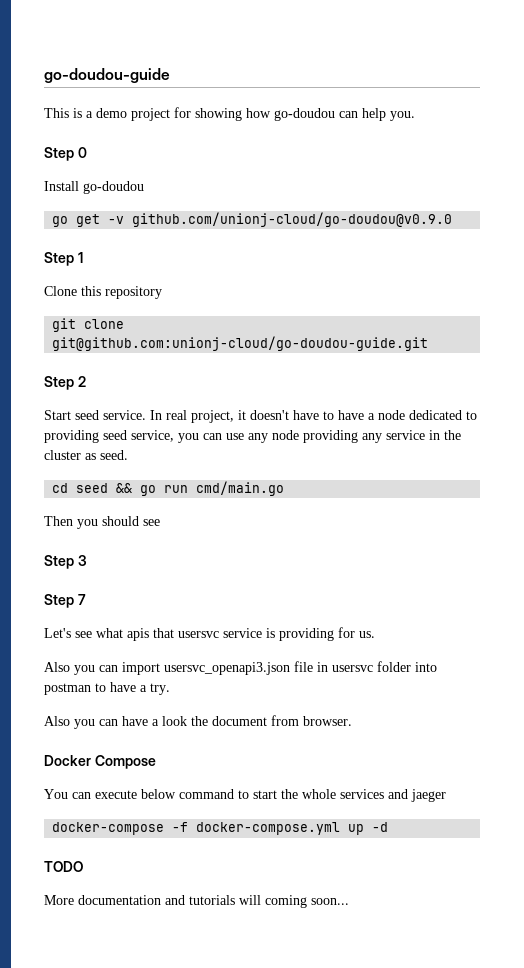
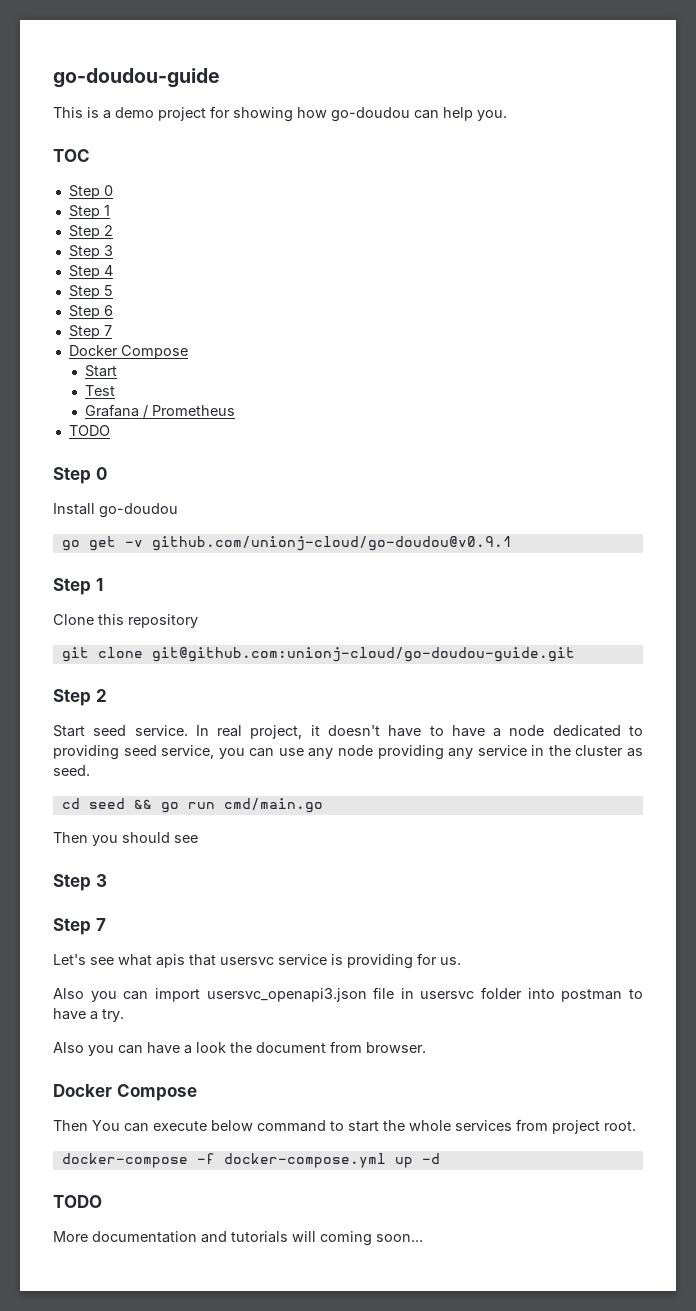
(415, 116) none -> [53,149,90,162] [68,185,113,199] [68,205,110,219] [68,225,113,239] [68,245,113,259] [68,265,113,279] [68,285,113,299] [68,305,113,319] [68,325,112,339] [68,345,188,359] [85,365,118,377] [85,385,116,396] [85,404,236,418] [68,425,110,436] // TOC // Step 0 // Step 1 // Step 2 // Step 3 // Step 4 // Step 5 // Step 6 // Step 7 // Docker Compose // Start // Test // Grafana / Prometheus // TODO
[132,212,453,227] github.com/unionj-cloud/go-doudou@v0.9.0 -> [151,536,512,551] github.com/unionj-cloud/go-doudou@v0.9.1
(156, 762) none -> [53,1120,88,1131] Then
[388,789,446,802] and jaeger -> [516,1119,636,1134] from project root.

